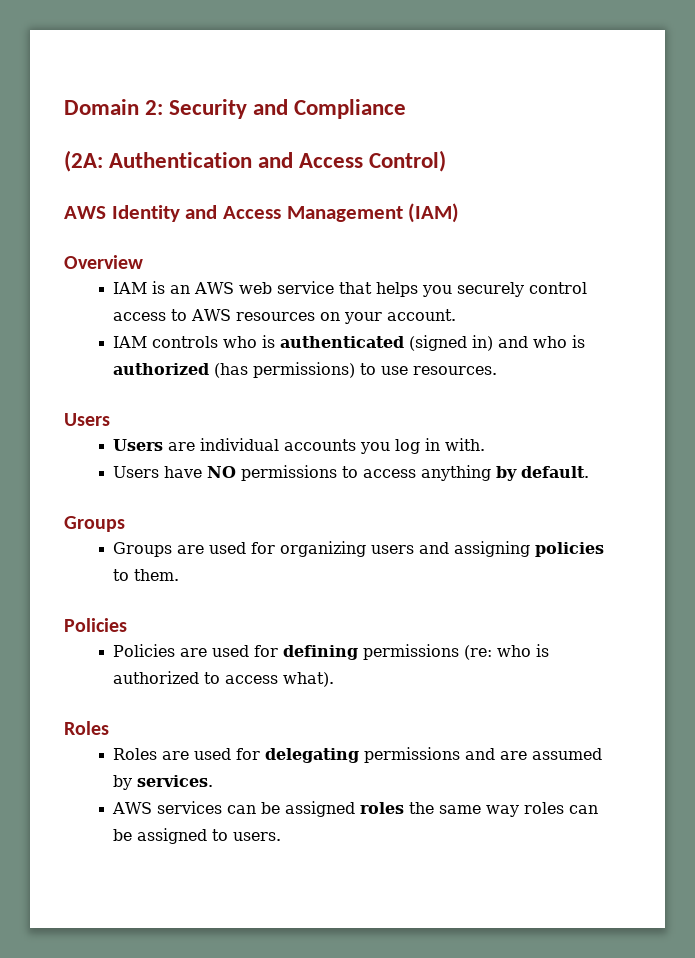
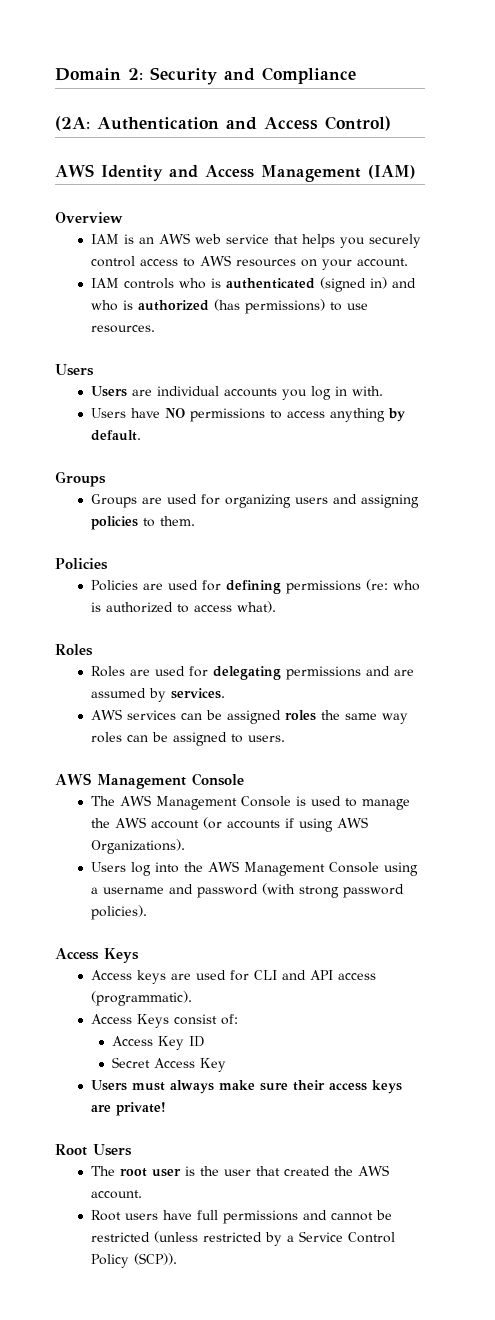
(282, 836) none -> [55,773,244,789] [90,795,410,810] [90,817,368,832] [90,839,185,854] [90,861,418,876] [90,883,404,898] [90,905,147,920] [55,948,139,963] [90,970,376,984] [90,991,192,1006] [90,1014,238,1028] [111,1036,205,1050] [111,1057,226,1072] [90,1080,402,1094] [90,1102,166,1116] [55,1144,132,1156] [90,1165,389,1177] [90,1190,142,1199] [90,1210,392,1224] [90,1231,395,1246] [90,1253,177,1268] // AWS Management Console // The AWS Management Console is used to manage the AWS account (or accounts if using AWS Organizations). // Users log into the AWS Management Console using a username and password (with strong password policies). // Access Keys // Access keys are used for CLI and API access (programmatic). // Access Keys consist of: // Access Key ID // Secret Access Key // Users must always make sure their access keys are private! // Root Users // The root user is the user that created the AWS account. // Root users have full permissions and cannot be restricted (unless restricted by a Service Control Policy (SCP)).

